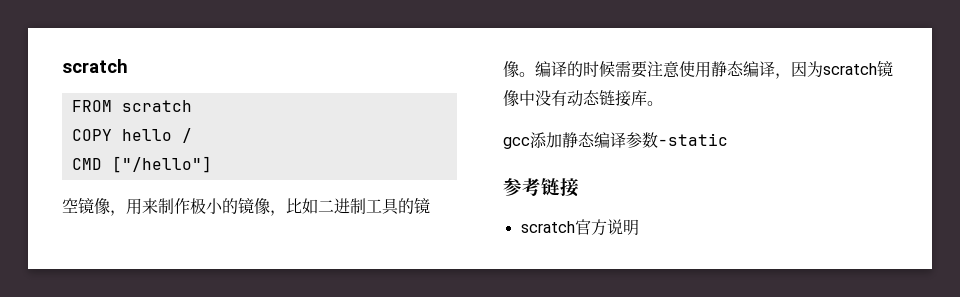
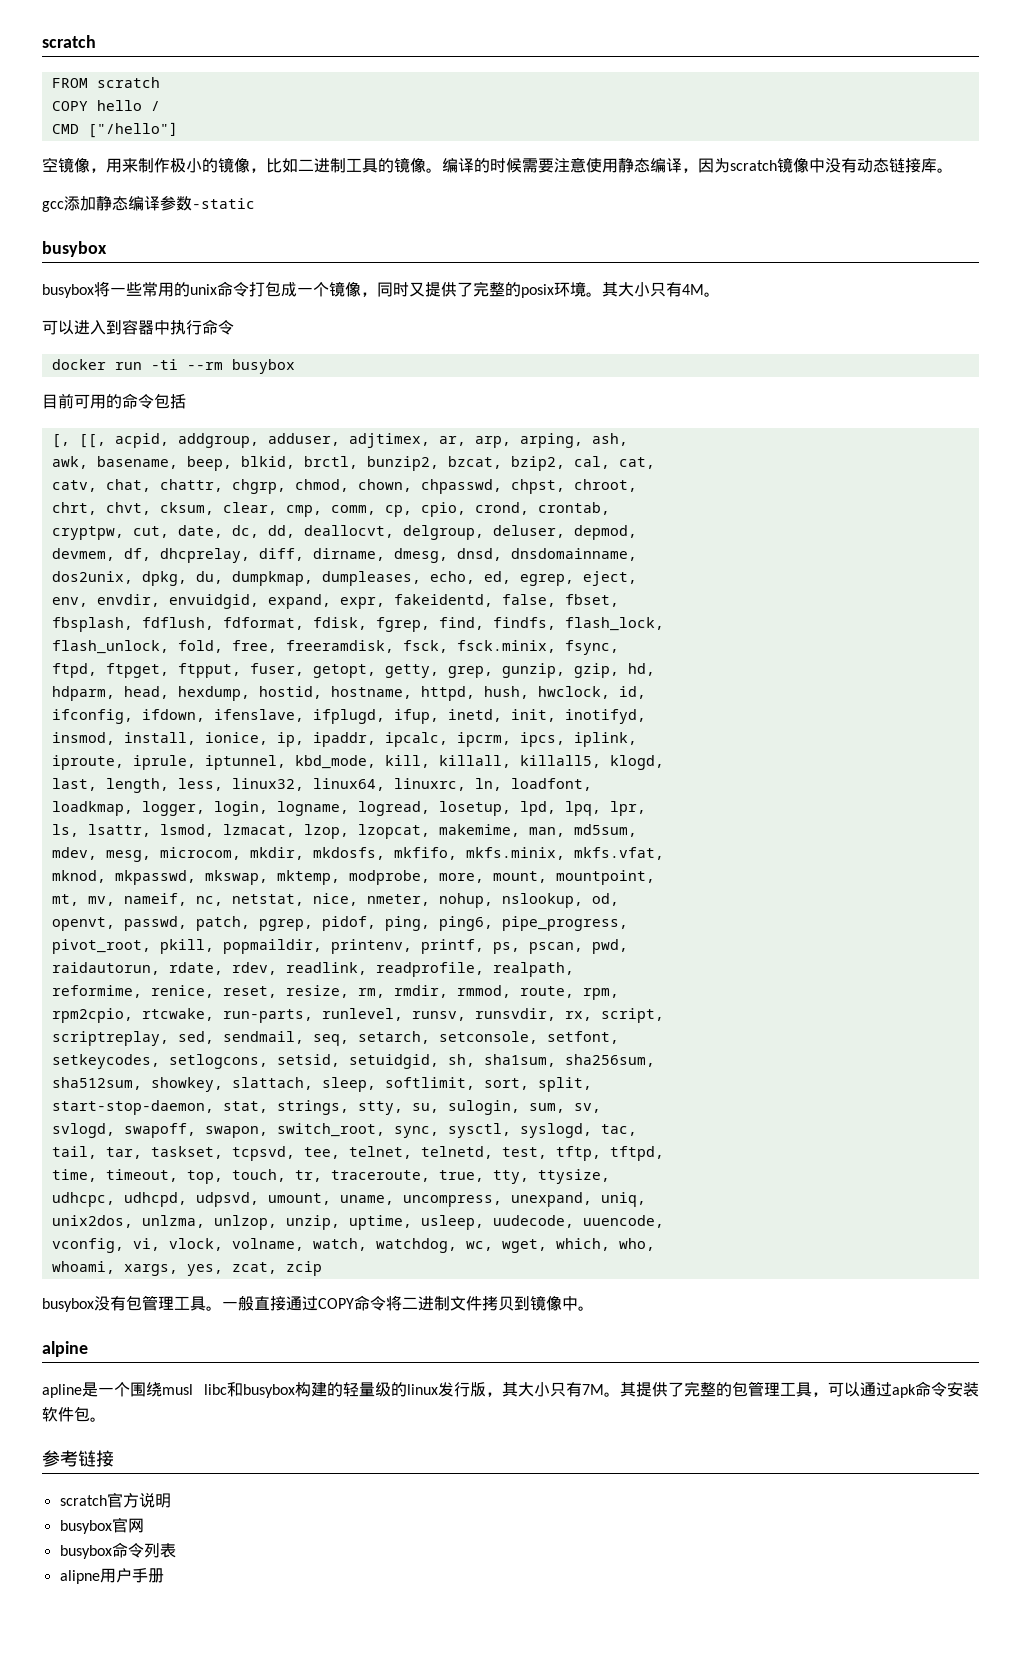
(728, 139) none -> [42,241,107,257] [42,281,720,298] [42,319,234,335] [51,359,295,374] [42,393,186,409] [51,433,628,448] [51,456,655,471] [51,479,637,494] [51,502,610,517] [51,525,637,540] [51,548,637,563] [51,571,637,586] [51,594,619,609] [51,617,664,632] [51,640,619,655] [51,663,655,678] [51,686,646,701] [51,709,646,724] [51,732,637,747] [51,755,664,770] [51,778,592,793] [51,801,646,816] [51,824,637,839] [51,847,664,862] [51,870,655,885] [51,893,619,908] [51,916,628,931] [51,939,628,954] [51,962,574,977] [51,985,619,1000] [51,1008,664,1023] [51,1031,619,1046] [51,1054,655,1069] [51,1077,592,1092] [51,1100,601,1115] [51,1123,637,1138] [51,1146,664,1161] [51,1169,610,1184] [51,1192,646,1207] [51,1215,664,1230] [51,1238,655,1253] [51,1261,322,1276] [42,1295,594,1312] [42,1341,88,1357] [42,1381,979,1398] [42,1406,106,1422] // busybox // busybox将一些常用的unix命令打包成一个镜像，同时又提供了完整的posix环境。其大小只有4M。 // 可以进入到容器中执行命令 // docker run -ti --rm busybox // 目前可用的命令包括 // [, [[, acpid, addgroup, adduser, adjtimex, ar, arp, arping, ash, // awk, basename, beep, blkid, brctl, bunzip2, bzcat, bzip2, cal, cat, // catv, chat, chattr, chgrp, chmod, chown, chpasswd, chpst, chroot, // chrt, chvt, cksum, clear, cmp, comm, cp, cpio, crond, crontab, // cryptpw, cut, date, dc, dd, deallocvt, delgroup, deluser, depmod, // devmem, df, dhcprelay, diff, dirname, dmesg, dnsd, dnsdomainname, // dos2unix, dpkg, du, dumpkmap, dumpleases, echo, ed, egrep, eject, // env, envdir, envuidgid, expand, expr, fakeidentd, false, fbset, // fbsplash, fdflush, fdformat, fdisk, fgrep, find, findfs, flash_lock, // flash_unlock, fold, free, freeramdisk, fsck, fsck.minix, fsync, // ftpd, ftpget, ftpput, fuser, getopt, getty, grep, gunzip, gzip, hd, // hdparm, head, hexdump, hostid, hostname, httpd, hush, hwclock, id, // ifconfig, ifdown, ifenslave, ifplugd, ifup, inetd, init, inotifyd, // insmod, install, ionice, ip, ipaddr, ipcalc, ipcrm, ipcs, iplink, // iproute, iprule, iptunnel, kbd_mode, kill, killall, killall5, klogd, // last, length, less, linux32, linux64, linuxrc, ln, loadfont, // loadkmap, logger, login, logname, logread, losetup, lpd, lpq, lpr, // ls, lsattr, lsmod, lzmacat, lzop, lzopcat, makemime, man, md5sum, // mdev, mesg, microcom, mkdir, mkdosfs, mkfifo, mkfs.minix, mkfs.vfat, // mknod, mkpasswd, mkswap, mktemp, modprobe, more, mount, mountpoint, // mt, mv, nameif, nc, netstat, nice, nmeter, nohup, nslookup, od, // openvt, passwd, patch, pgrep, pidof, ping, ping6, pipe_progress, // pivot_root, pkill, popmaildir, printenv, printf, ps, pscan, pwd, // raidautorun, rdate, rdev, readlink, readprofile, realpath, // reformime, renice, reset, resize, rm, rmdir, rmmod, route, rpm, // rpm2cpio, rtcwake, run-parts, runlevel, runsv, runsvdir, rx, script, // scriptreplay, sed, sendmail, seq, setarch, setconsole, setfont, // setkeycodes, setlogcons, setsid, setuidgid, sh, sha1sum, sha256sum, // sha512sum, showkey, slattach, sleep, softlimit, sort, split, // start-stop-daemon, stat, strings, stty, su, sulogin, sum, sv, // svlogd, swapoff, swapon, switch_root, sync, sysctl, syslogd, tac, // tail, tar, taskset, tcpsvd, tee, telnet, telnetd, test, tftp, tftpd, // time, timeout, top, touch, tr, traceroute, true, tty, ttysize, // udhcpc, udhcpd, udpsvd, umount, uname, uncompress, unexpand, uniq, // unix2dos, unlzma, unlzop, unzip, uptime, usleep, uudecode, uuencode, // vconfig, vi, vlock, volname, watch, watchdog, wc, wget, which, who, // whoami, xargs, yes, zcat, zcip // busybox没有包管理工具。一般直接通过COPY命令将二进制文件拷贝到镜像中。 // alpine // apline是一个围绕musl libc和busybox构建的轻量级的linux发行版，其大小只有7M。其提供了完整的包管理工具，可以通过apk命令安装软件包。
(639, 227) none -> [59,1517,144,1534] [59,1542,176,1559] [59,1568,164,1584] // busybox官网 // busybox命令列表 // alipne用户手册

